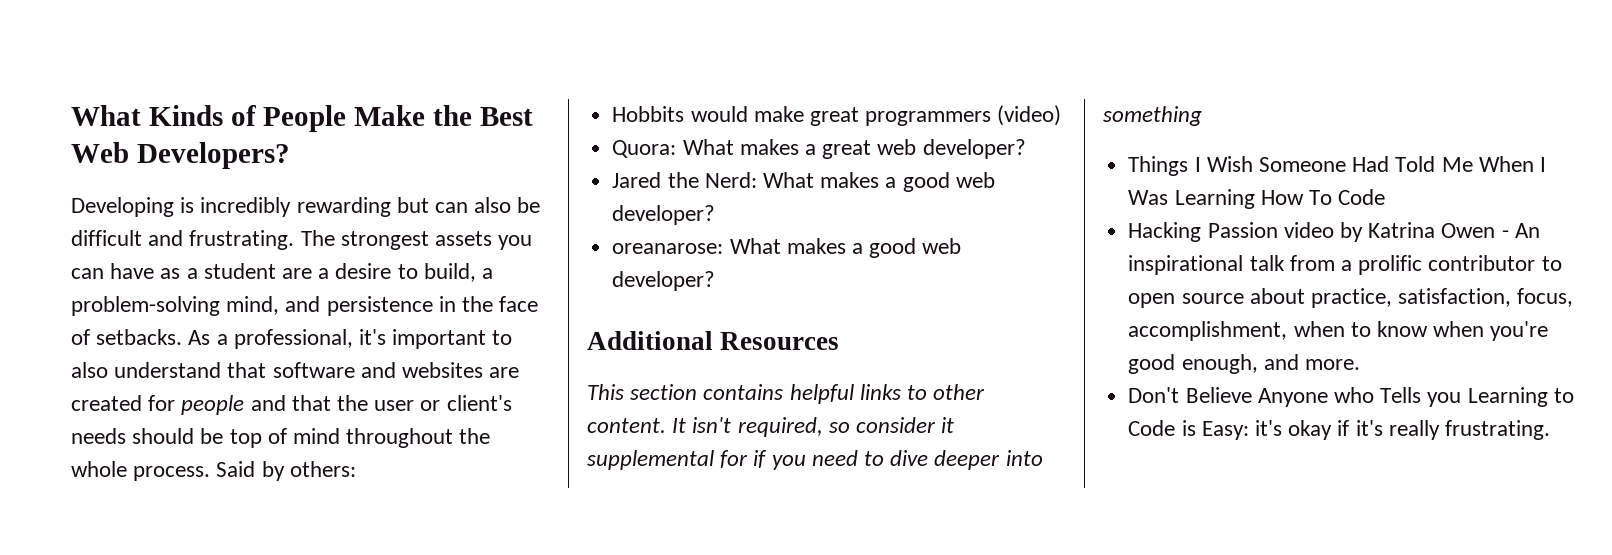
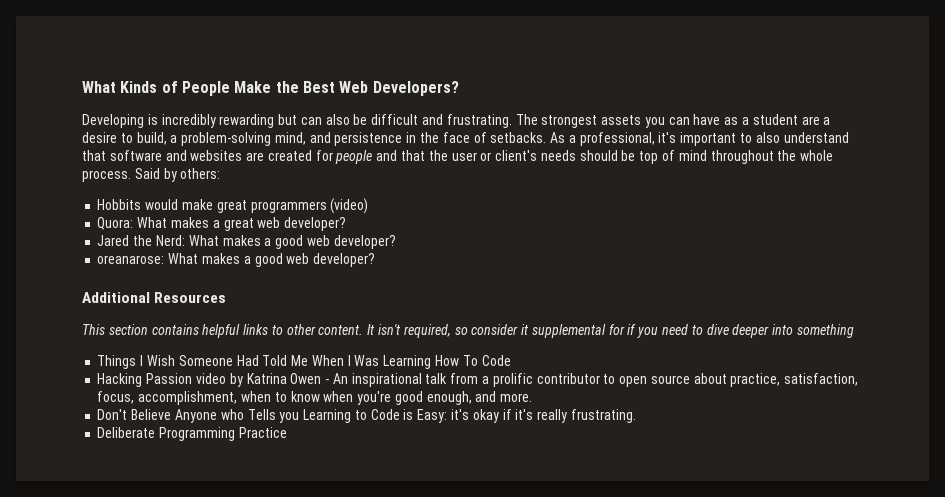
(1550, 430) none -> [97,427,287,441] // Deliberate Programming Practice

